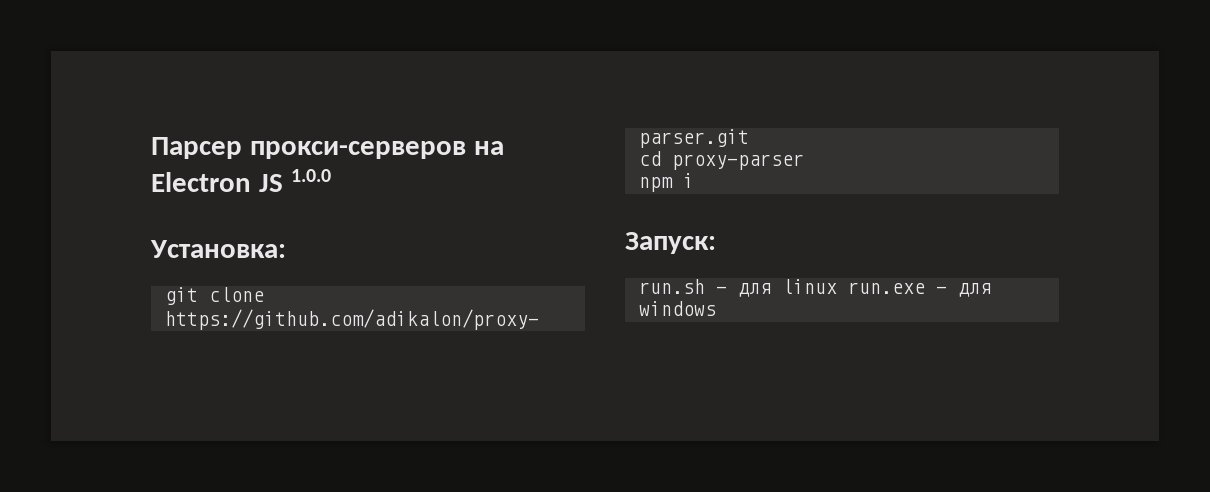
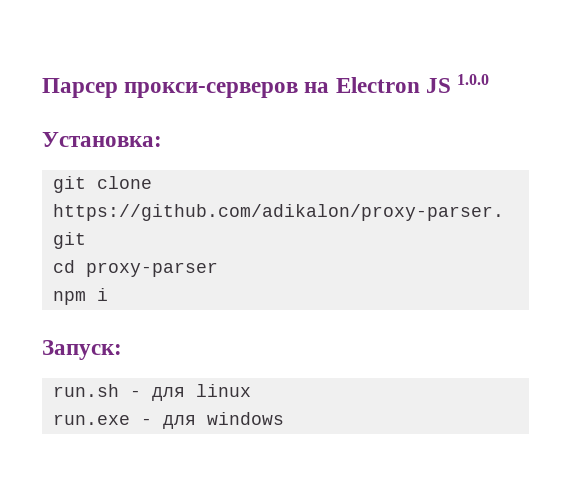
(837, 286) none -> (252, 390) //

